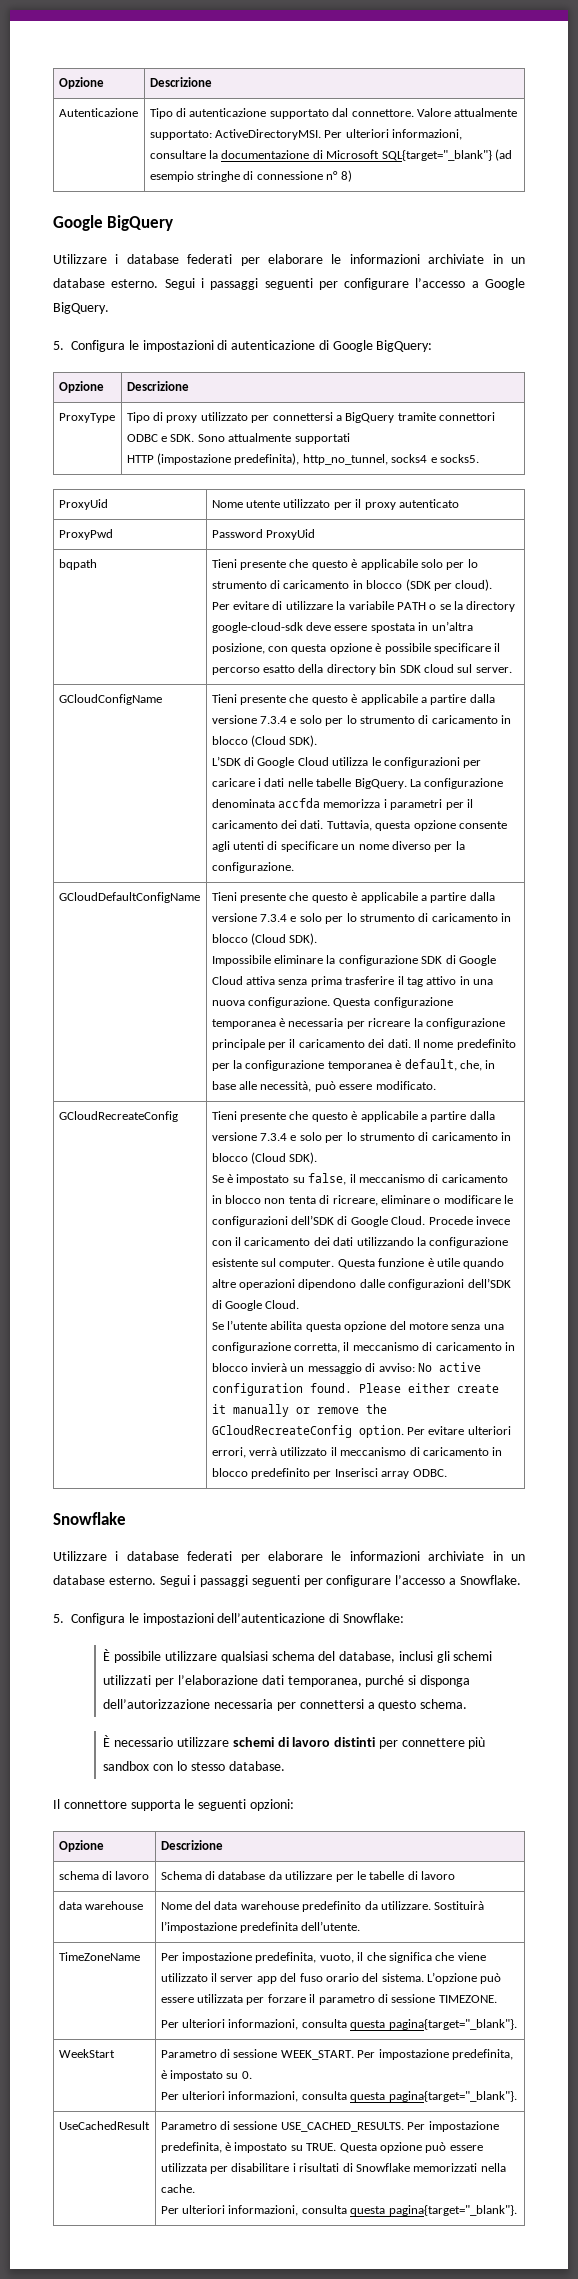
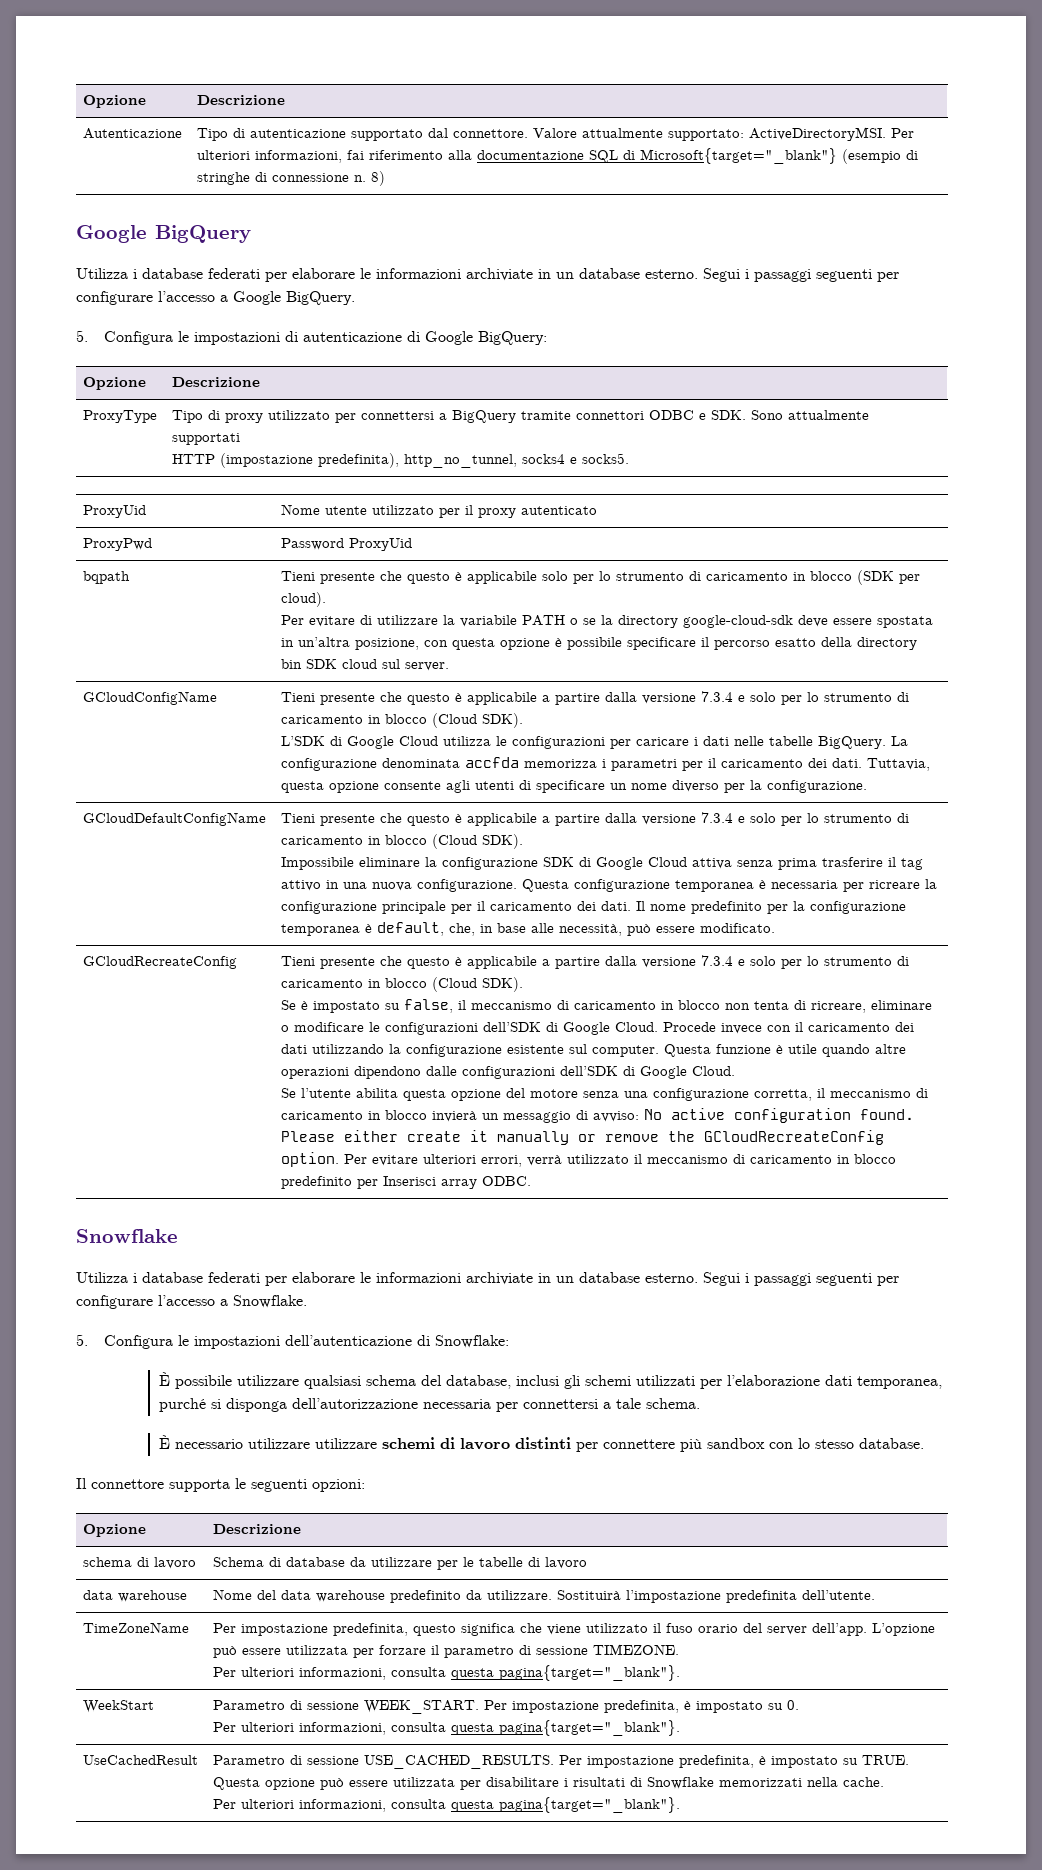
[149,149,512,161] [149,171,194,182] consultare la documentazione di Microsoft SQL{target="_blank"} (ad esempio -> [347,148,919,164] fai riferimento alla documentazione SQL di Microsoft{target="_blank"} (esempio di
[326,171,339,180] n° -> [354,175,367,182] n.
[53,254,107,264] Utilizzare -> [76,268,128,279] Utilizza
[53,1551,107,1561] Utilizzare -> [76,1272,128,1283] Utilizza
[378,1700,417,1711] questo -> [616,1398,642,1409] tale
(229, 1742) none -> [315,1438,378,1449] utilizzare
[319,1952,386,1963] vuoto, il che -> [413,1624,457,1636] questo
[220,1973,297,1984] server app del -> (662, 1628) none
[381,1973,424,1982] sistema. -> [767,1623,868,1636] server dell’app.

